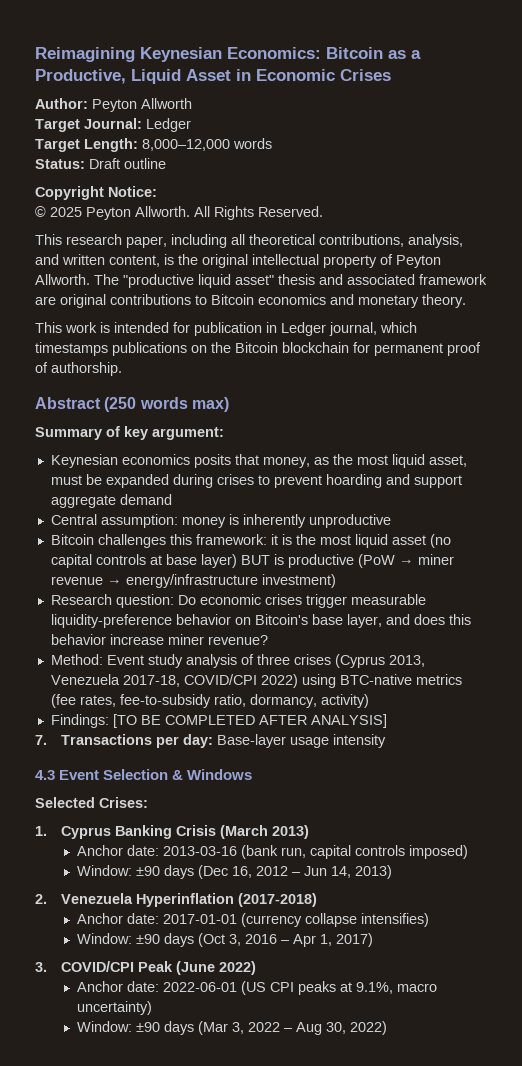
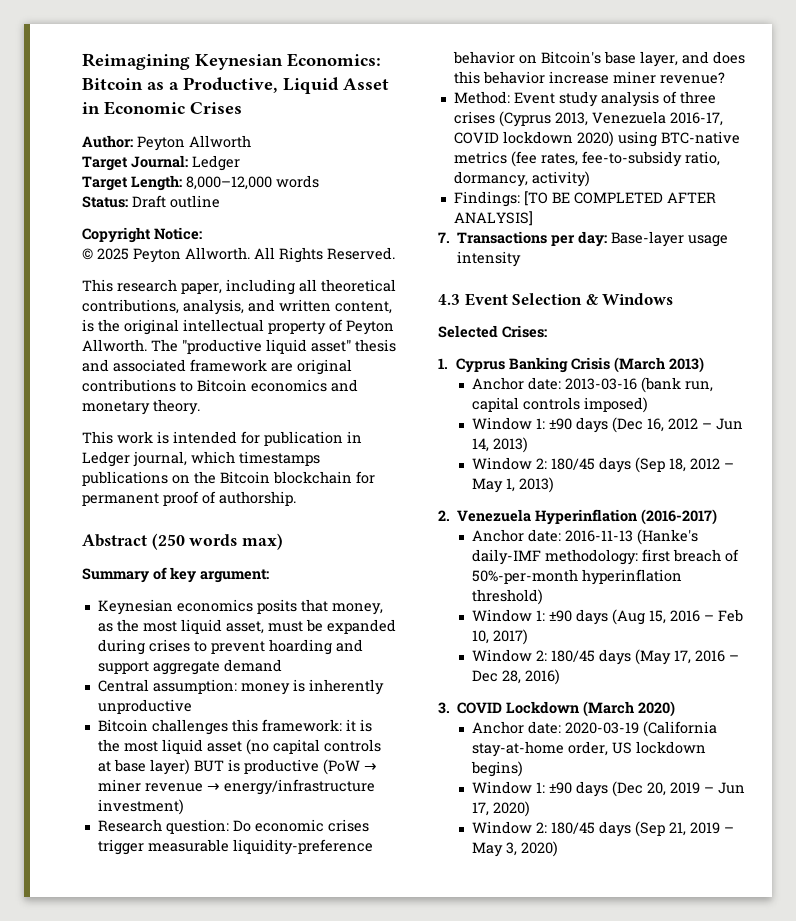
[122,674,298,688] 2017-18, COVID/CPI 2022) -> [669,112,723,126] [453,131,614,147] 2016-17, COVID lockdown 2020)
[77,865,133,876] Window: -> [471,417,545,430] Window 1:
(393, 872) none -> [471,457,734,473] [471,477,554,493] // Window 2: 180/45 days (Sep 18, 2012 – May 1, 2013)
[238,893,318,907] [77,913,430,927] [77,933,374,947] [35,961,257,975] [77,981,438,995] [77,1001,153,1015] [77,1021,388,1035] (2017-2018) // Anchor date: 2017-01-01 (currency collapse intensifies) // Window: ±90 days (Oct 3, 2016 – Apr 1, 2017) // 3. COVID/CPI Peak (June 2022) // Anchor date: 2022-06-01 (US CPI peaks at 9.1%, macro uncertainty) // Window: ±90 days (Mar 3, 2022 – Aug 30, 2022) -> [641,509,718,525] [471,529,698,545] [471,549,739,565] [471,569,682,585] [471,589,543,605] [471,609,743,625] [471,629,528,645] [471,649,739,665] [471,669,560,685] [438,701,676,717] [471,721,717,737] [471,741,706,757] [470,761,523,777] [471,781,745,797] [471,801,530,817] [471,821,734,837] [471,841,558,857] (2016-2017) // Anchor date: 2016-11-13 (Hanke's daily-IMF methodology: first breach of 50%-per-month hyperinflation threshold) // Window 1: ±90 days (Aug 15, 2016 – Feb 10, 2017) // Window 2: 180/45 days (May 17, 2016 – Dec 28, 2016) // 3. COVID Lockdown (March 2020) // Anchor date: 2020-03-19 (California stay-at-home order, US lockdown begins) // Window 1: ±90 days (Dec 20, 2019 – Jun 17, 2020) // Window 2: 180/45 days (Sep 21, 2019 – May 3, 2020)

